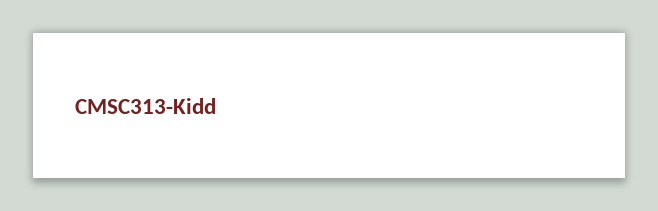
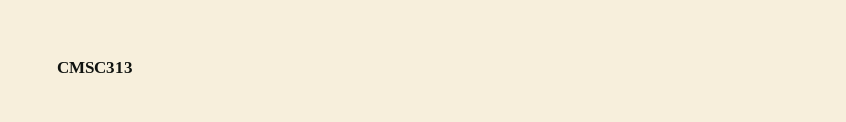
[75,98,216,114] CMSC313-Kidd -> [57,62,133,73] CMSC313

